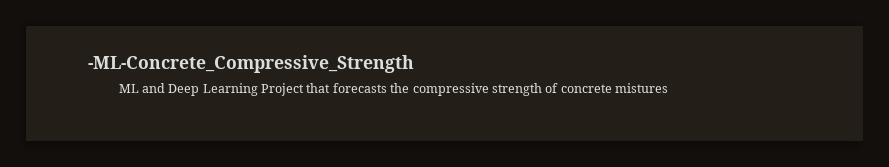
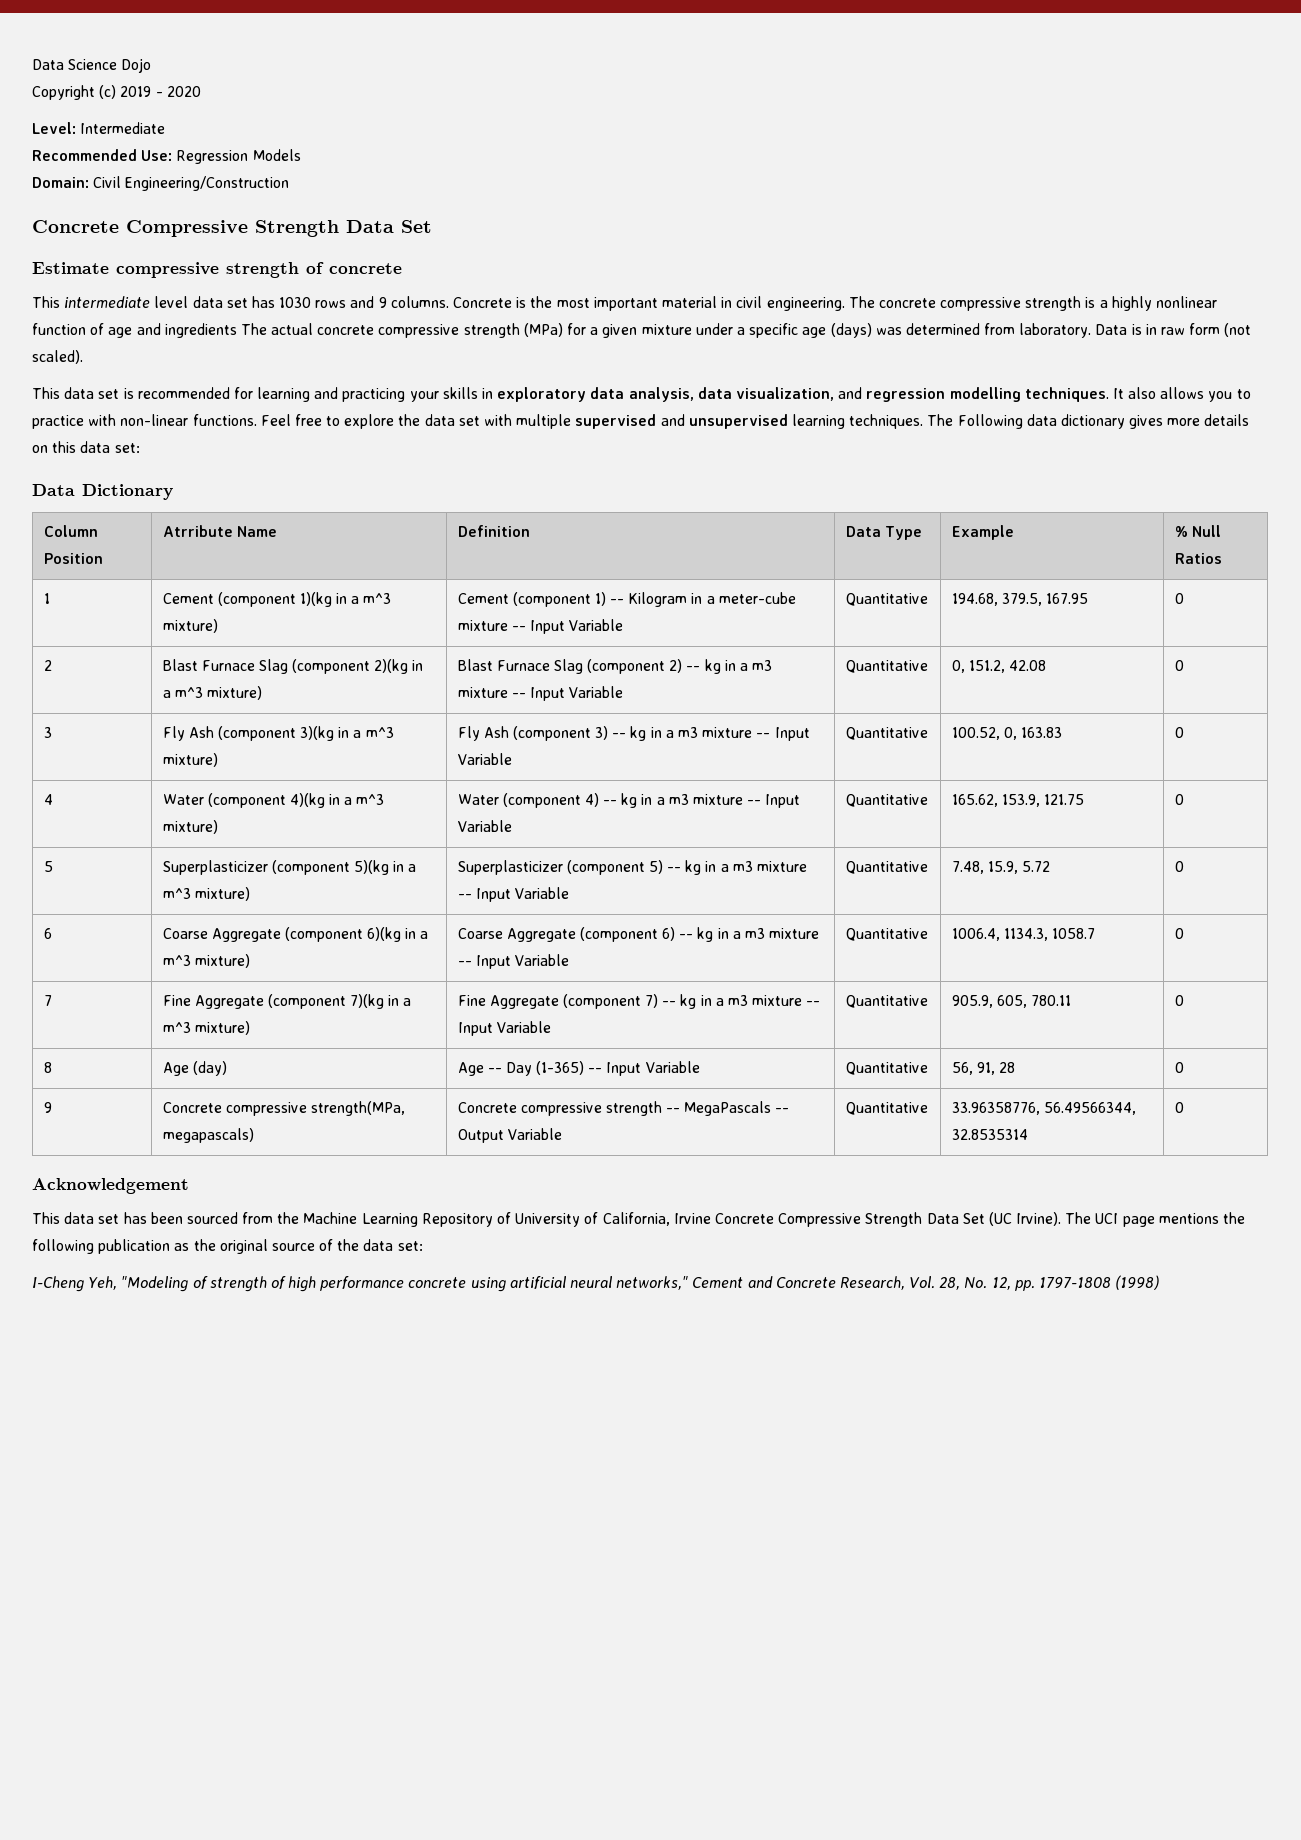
[88,55,414,73] [118,83,668,96] -ML-Concrete_Compressive_Strength // ML and Deep Learning Project that forecasts the compressive strength of concrete mistures -> [32,58,152,73] [32,85,201,100] [32,122,166,134] [32,149,301,164] [32,176,290,191] [32,220,432,237] [32,262,402,278] [32,296,1217,311] [32,323,1252,338] [32,350,83,364] [32,387,1251,402] [32,414,1250,429] [32,441,140,453] [32,484,173,500] [43,525,98,537] [43,553,103,564] [162,525,277,537] [457,525,530,537] [845,526,922,540] [951,525,1014,540] [1174,525,1221,537] [1174,553,1222,564] [43,593,50,604] [162,592,392,607] [162,619,218,633] [457,592,796,607] [457,619,624,634] [845,593,928,606] [951,593,1088,606] [1174,593,1184,604] [43,660,52,671] [162,659,424,674] [162,686,262,700] [457,659,773,674] [457,686,624,701] [845,660,928,673] [951,660,1046,673] [1174,660,1184,671] [43,727,52,738] [162,726,394,741] [162,753,218,767] [457,726,810,741] [457,753,512,765] [845,727,928,740] [951,727,1062,740] [1174,727,1184,738] [43,794,53,805] [162,793,385,808] [162,820,218,834] [457,793,801,808] [457,820,512,832] [845,794,928,807] [951,794,1084,807] [1174,794,1184,805] [43,861,53,872] [162,860,417,875] [162,887,250,901] [457,860,807,875] [457,887,569,902] [845,861,928,874] [951,861,1050,874] [1174,861,1184,872] [43,928,52,939] [162,927,429,942] [162,954,250,968] [457,927,820,942] [457,954,569,969] [845,928,928,941] [951,928,1095,941] [1174,928,1184,939] [43,995,52,1006] [162,994,412,1009] [162,1021,250,1035] [457,994,821,1009] [457,1021,551,1036] [845,995,928,1008] [951,995,1071,1008] [1174,995,1184,1006] [43,1062,52,1073] [162,1061,227,1076] [457,1061,700,1076] [845,1062,928,1075] [951,1062,1015,1075] [1174,1062,1184,1073] [43,1102,52,1113] [162,1101,405,1116] [162,1128,254,1143] [457,1101,790,1116] [457,1128,562,1143] [845,1102,928,1115] [951,1102,1136,1115] [951,1129,1028,1140] [1174,1102,1184,1113] [32,1178,189,1194] [32,1212,1245,1227] [32,1239,423,1254] [32,1275,1160,1292] Data Science Dojo // Copyright (c) 2019 - 2020 // Level: Intermediate // Recommended Use: Regression Models // Domain: Civil Engineering/Construction // Concrete Compressive Strength Data Set // Estimate compressive strength of concrete // This intermediate level data set has 1030 rows and 9 columns. Concrete is the most important material in civil engineering. The concrete compressive strength is a highly nonlinear function of age and ingredients The actual concrete compressive strength (MPa) for a given mixture under a specific age (days) was determined from laboratory. Data is in raw form (not scaled). // This data set is recommended for learning and practicing your skills in exploratory data analysis, data visualization, and regression modelling techniques. It also allows you to practice with non-linear functions. Feel free to explore the data set with multiple supervised and unsupervised learning techniques. The Following data dictionary gives more details on this data set: // Data Dictionary // Column Position | Atrribute Name | Definition | Data Type | Example | % Null Ratios // 1 | Cement (component 1)(kg in a m^3 mixture) | Cement (component 1) -- Kilogram in a meter-cube mixture -- Input Variable | Quantitative | 194.68, 379.5, 167.95 | 0 // 2 | Blast Furnace Slag (component 2)(kg in a m^3 mixture) | Blast Furnace Slag (component 2) -- kg in a m3 mixture -- Input Variable | Quantitative | 0, 151.2, 42.08 | 0 // 3 | Fly Ash (component 3)(kg in a m^3 mixture) | Fly Ash (component 3) -- kg in a m3 mixture -- Input Variable | Quantitative | 100.52, 0, 163.83 | 0 // 4 | Water (component 4)(kg in a m^3 mixture) | Water (component 4) -- kg in a m3 mixture -- Input Variable | Quantitative | 165.62, 153.9, 121.75 | 0 // 5 | Superplasticizer (component 5)(kg in a m^3 mixture) | Superplasticizer (component 5) -- kg in a m3 mixture -- Input Variable | Quantitative | 7.48, 15.9, 5.72 | 0 // 6 | Coarse Aggregate (component 6)(kg in a m^3 mixture) | Coarse Aggregate (component 6) -- kg in a m3 mixture -- Input Variable | Quantitative | 1006.4, 1134.3, 1058.7 | 0 // 7 | Fine Aggregate (component 7)(kg in a m^3 mixture) | Fine Aggregate (component 7) -- kg in a m3 mixture -- Input Variable | Quantitative | 905.9, 605, 780.11 | 0 // 8 | Age (day) | Age -- Day (1-365) -- Input Variable | Quantitative | 56, 91, 28 | 0 // 9 | Concrete compressive strength(MPa, megapascals) | Concrete compressive strength -- MegaPascals -- Output Variable | Quantitative | 33.96358776, 56.49566344, 32.8535314 | 0 // Acknowledgement // This data set has been sourced from the Machine Learning Repository of University of California, Irvine Concrete Compressive Strength Data Set (UC Irvine). The UCI page mentions the following publication as the original source of the data set: // I-Cheng Yeh, "Modeling of strength of high performance concrete using artificial neural networks," Cement and Concrete Research, Vol. 28, No. 12, pp. 1797-1808 (1998)

